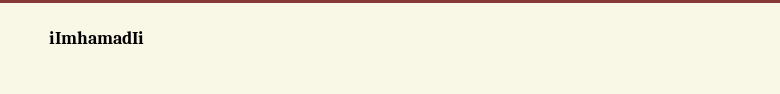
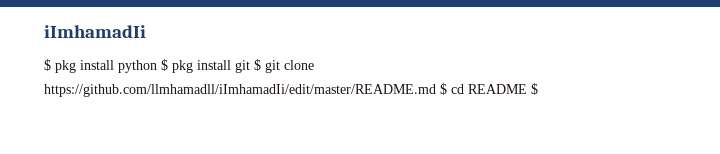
(144, 37) none -> [44,59,314,73] [44,83,538,97] // $ pkg install python $ pkg install git $ git clone https://github.com/llmhamadll/iImhamadIi/edit/master/README.md $ cd README $

